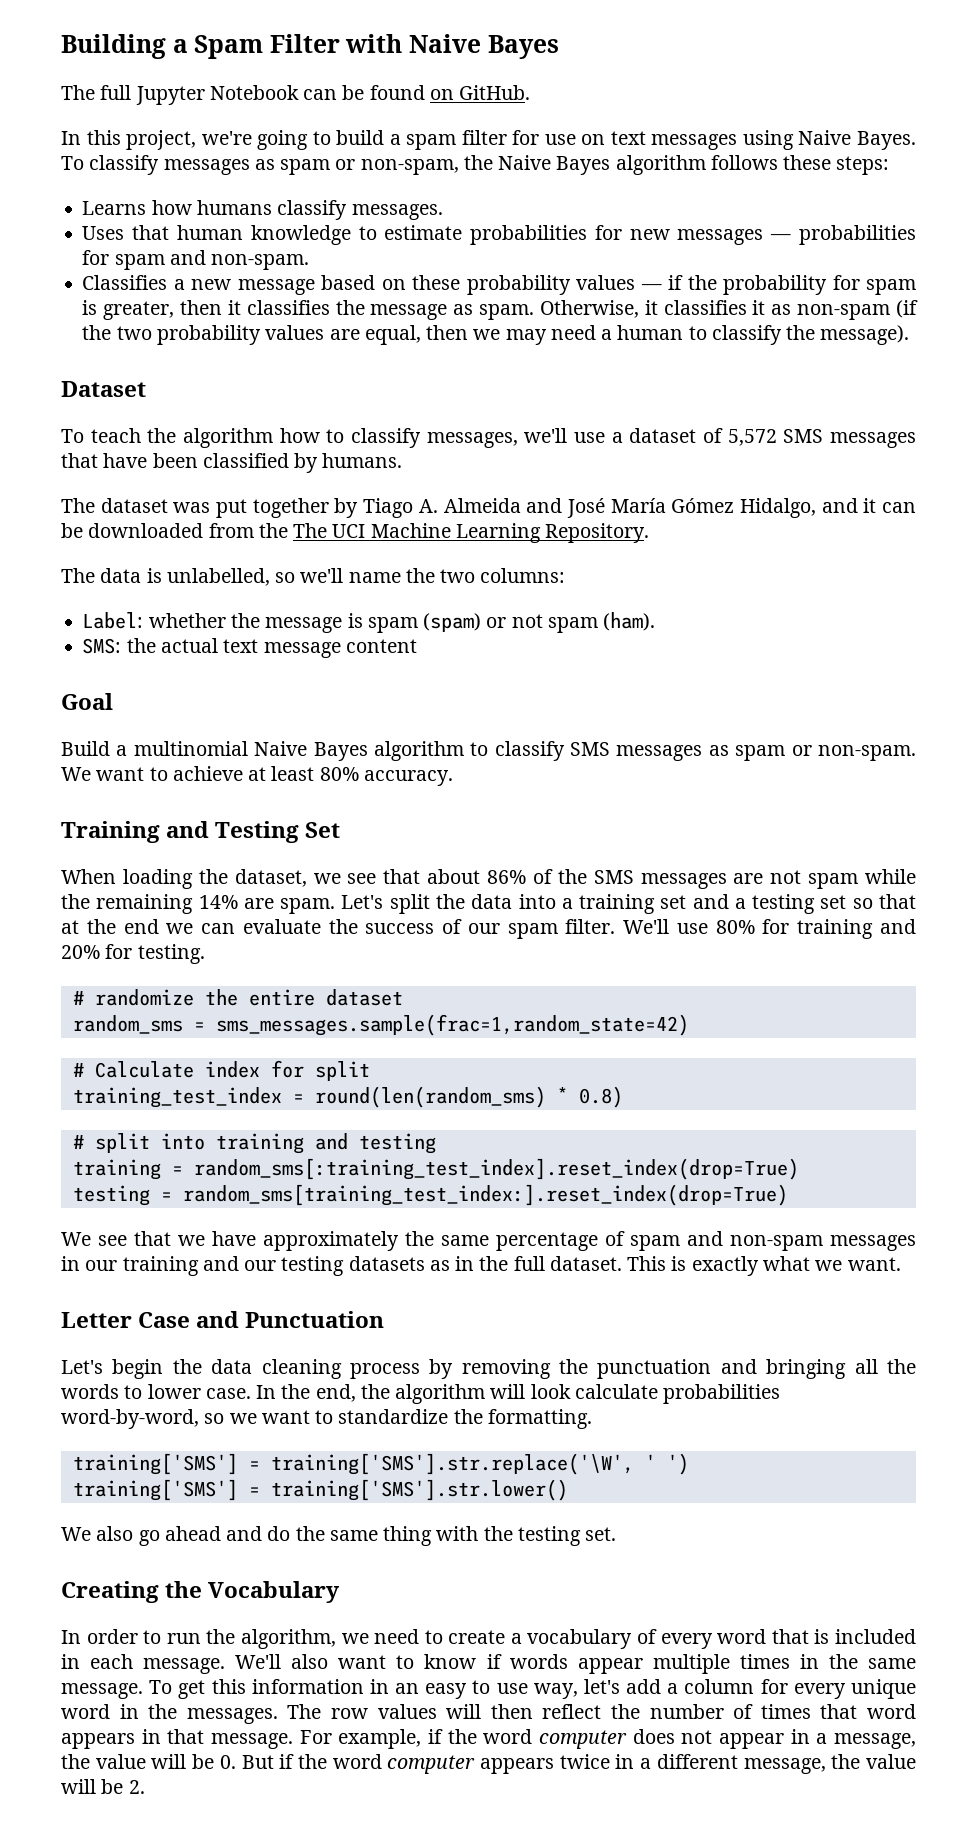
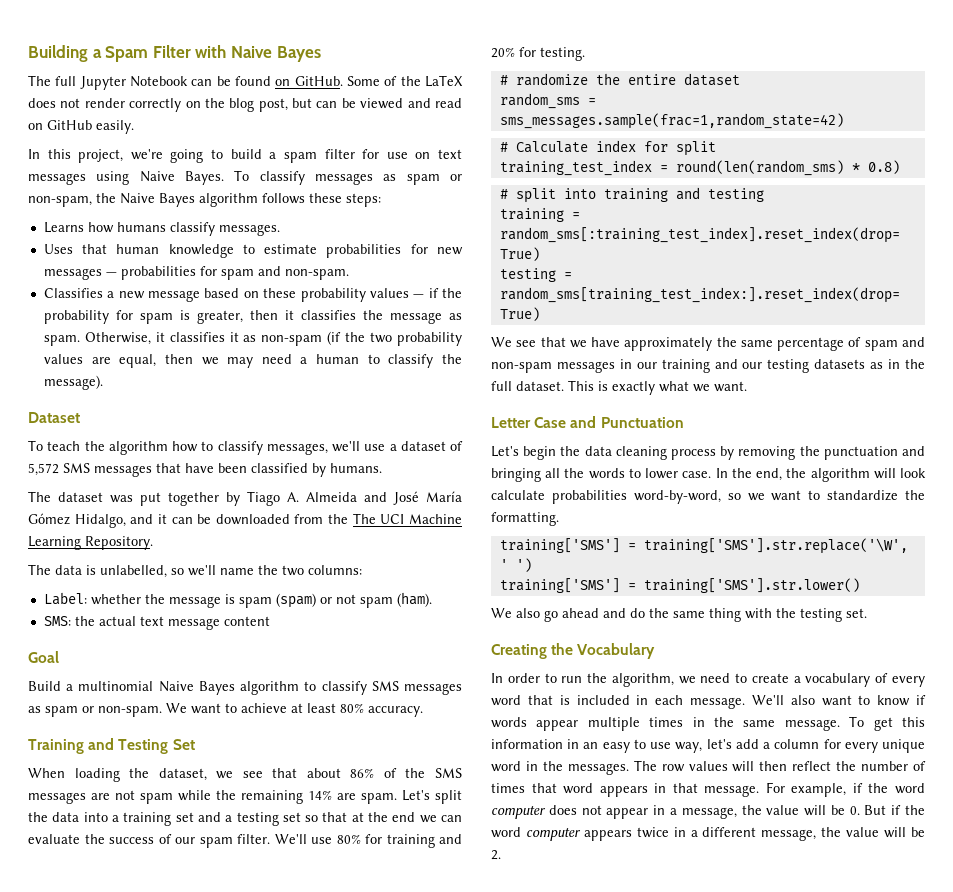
(531, 92) none -> [347,75,463,87] [28,98,462,112] [28,120,134,134] Some of the LaTeX does not render correctly on the blog post, but can be viewed and read on GitHub easily.

